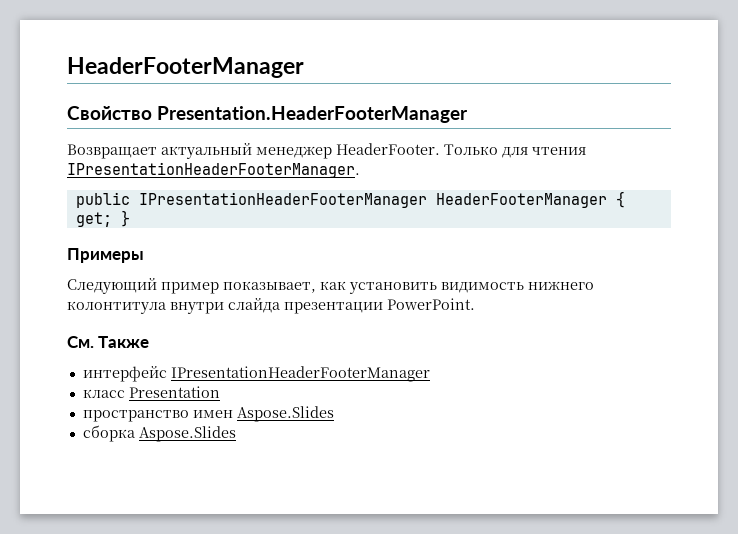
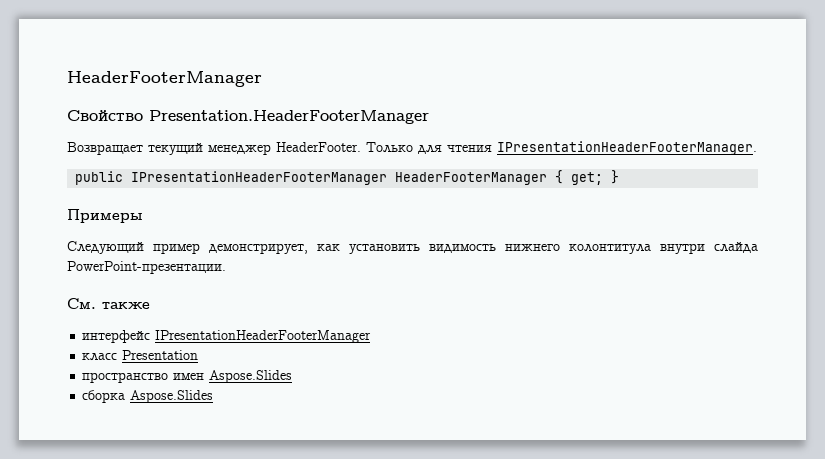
[161,143,252,159] актуальный -> [148,143,203,155] текущий
[223,281,316,293] показывает, -> [209,243,308,254] демонстрирует,
[284,298,475,314] презентации PowerPoint. -> [67,261,226,274] PowerPoint-презентации.
[98,336,150,348] Также -> [102,302,150,309] также

